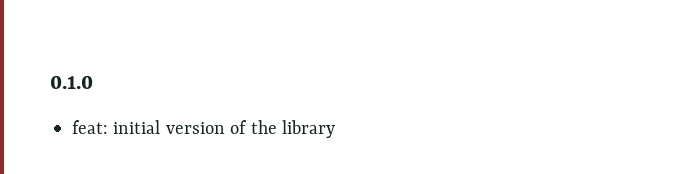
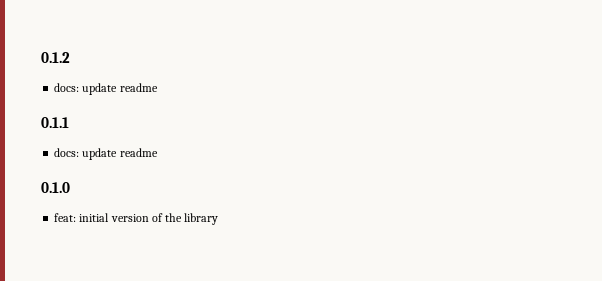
(50, 82) none -> [41,52,70,63] [54,83,158,95] [41,117,69,128] [54,148,158,160] 0.1.2 // docs: update readme // 0.1.1 // docs: update readme //

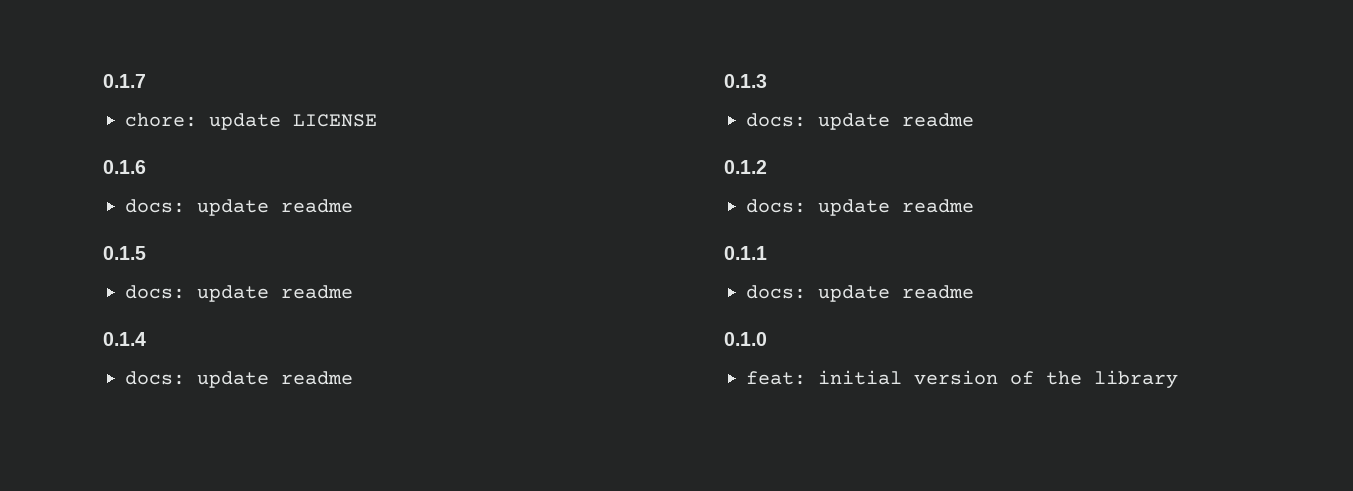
(41, 57) none -> [103,74,146,88] [125,113,377,130] [103,160,146,174] [125,199,353,216] [103,246,146,260] [125,285,353,302] [103,332,146,346] [125,371,353,388] [724,74,767,88] [746,113,974,130] 0.1.7 // chore: update LICENSE // 0.1.6 // docs: update readme // 0.1.5 // docs: update readme // 0.1.4 // docs: update readme // 0.1.3 // docs: update readme //

